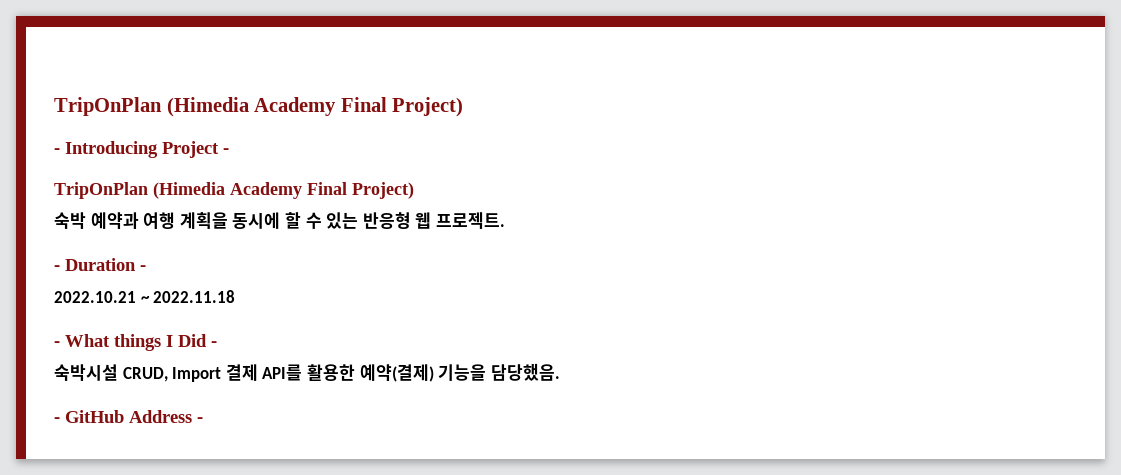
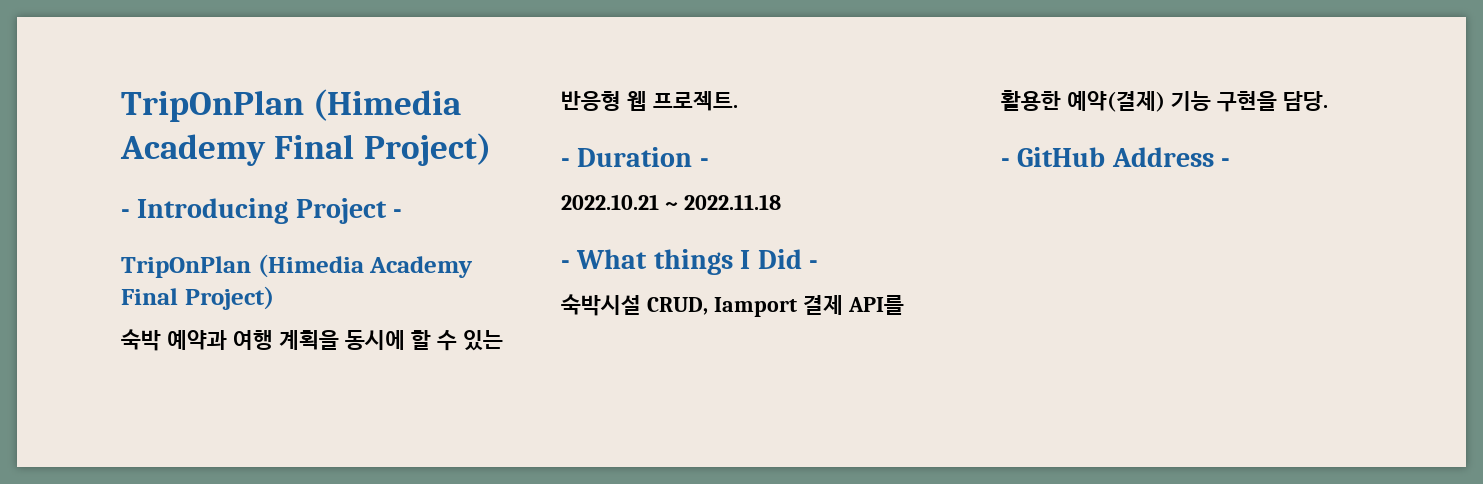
[172,367,222,382] Import -> [713,297,797,317] Iamport
[438,363,560,381] 기능을 담당했음. -> [1170,91,1328,112] 기능 구현을 담당.

